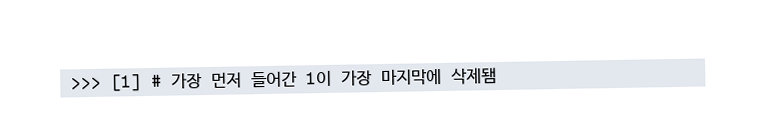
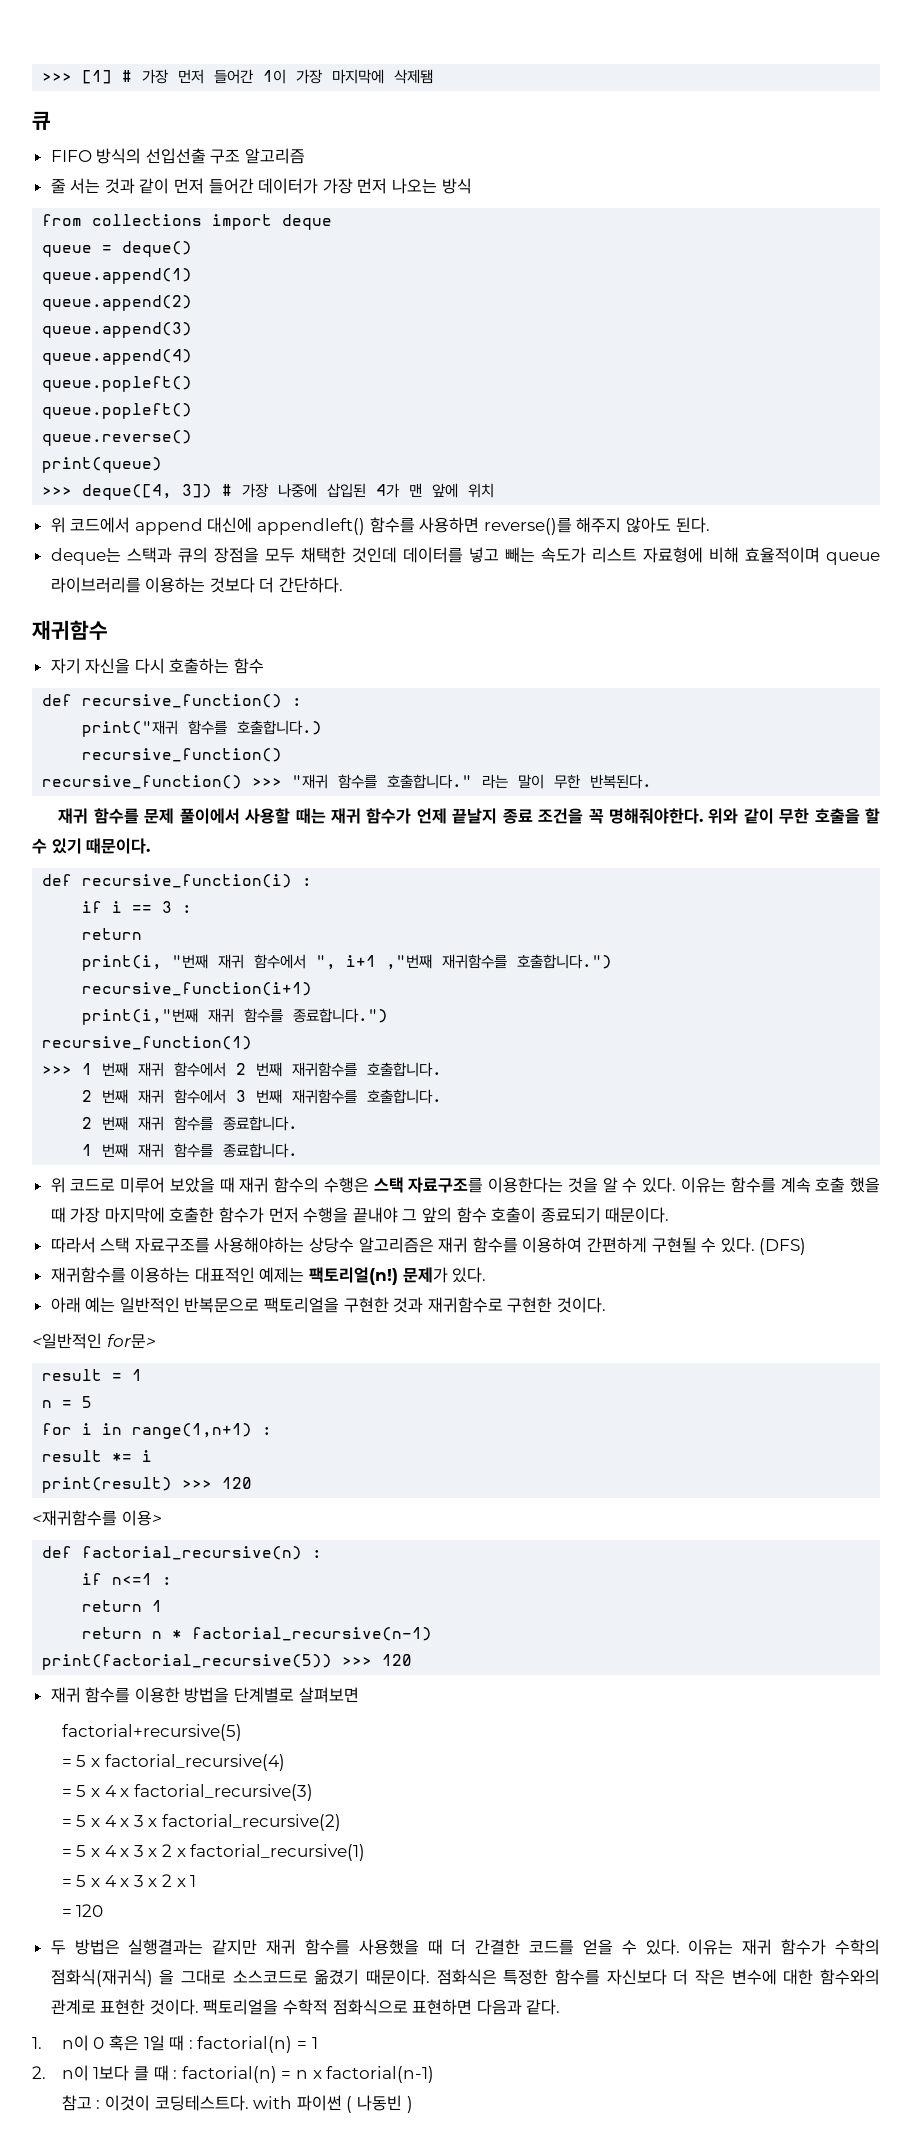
(497, 76) none -> [32,111,51,130] [50,148,306,164] [50,178,472,194] [42,214,333,230] [42,241,193,257] [42,268,193,284] [42,295,193,311] [42,322,193,338] [42,349,193,365] [42,376,193,392] [42,403,193,419] [42,430,193,446] [42,457,163,473] [42,483,495,500] [50,517,710,535] [50,547,880,565] [50,577,344,593] [32,620,108,640] [50,658,265,674] [42,694,303,708] [82,720,323,737] [82,748,283,762] [42,774,653,789] [58,808,880,824] [32,838,151,854] [42,874,313,888] [82,901,193,913] [82,928,143,940] [82,954,613,971] [82,982,313,996] [82,1008,389,1025] [42,1036,253,1050] [42,1062,443,1077] [82,1089,443,1104] [82,1116,299,1131] [82,1143,299,1158] [50,1177,880,1193] [50,1207,670,1223] [50,1237,807,1255] [50,1267,487,1285] [50,1297,607,1313] [32,1333,156,1349] [42,1369,143,1381] [42,1396,93,1408] [42,1423,273,1439] [42,1450,153,1462] [42,1477,253,1493] [32,1510,162,1526] [42,1546,323,1560] [82,1573,173,1585] [82,1600,163,1612] [82,1627,433,1641] [42,1654,413,1670] [50,1687,359,1703] [61,1724,242,1741] [61,1754,285,1771] [61,1784,313,1801] [61,1814,341,1831] [61,1844,366,1861] [61,1874,197,1887] [61,1904,104,1917] [50,1939,881,1955] [50,1969,880,1987] [50,1999,561,2015] [32,2035,318,2053] [32,2065,435,2083] [61,2095,413,2113] // 큐 // FIFO 방식의 선입선출 구조 알고리즘 // 줄 서는 것과 같이 먼저 들어간 데이터가 가장 먼저 나오는 방식 // from collections import deque // queue = deque() // queue.append(1) // queue.append(2) // queue.append(3) // queue.append(4) // queue.popleft() // queue.popleft() // queue.reverse() // print(queue) // >>> deque([4, 3]) # 가장 나중에 삽입된 4가 맨 앞에 위치 // 위 코드에서 append 대신에 appendleft() 함수를 사용하면 reverse()를 해주지 않아도 된다. // deque는 스택과 큐의 장점을 모두 채택한 것인데 데이터를 넣고 빼는 속도가 리스트 자료형에 비해 효율적이며 queue 라이브러리를 이용하는 것보다 더 간단하다. // 재귀함수 // 자기 자신을 다시 호출하는 함수 // def recursive_function() : // print("재귀 함수를 호출합니다.) // recursive_function() // recursive_function() >>> "재귀 함수를 호출합니다." 라는 말이 무한 반복된다. // 재귀 함수를 문제 풀이에서 사용할 때는 재귀 함수가 언제 끝날지 종료 조건을 꼭 명해줘야한다. 위와 같이 무한 호출을 할 수 있기 때문이다. // def recursive_function(i) : // if i == 3 : // return // print(i, "번째 재귀 함수에서 ", i+1 ,"번째 재귀함수를 호출합니다.") // recursive_function(i+1) // print(i,"번째 재귀 함수를 종료합니다.") // recursive_function(1) // >>> 1 번째 재귀 함수에서 2 번째 재귀함수를 호출합니다. // 2 번째 재귀 함수에서 3 번째 재귀함수를 호출합니다. // 2 번째 재귀 함수를 종료합니다. // 1 번째 재귀 함수를 종료합니다. // 위 코드로 미루어 보았을 때 재귀 함수의 수행은 스택 자료구조를 이용한다는 것을 알 수 있다. 이유는 함수를 계속 호출 했을 때 가장 마지막에 호출한 함수가 먼저 수행을 끝내야 그 앞의 함수 호출이 종료되기 때문이다. // 따라서 스택 자료구조를 사용해야하는 상당수 알고리즘은 재귀 함수를 이용하여 간편하게 구현될 수 있다. (DFS) // 재귀함수를 이용하는 대표적인 예제는 팩토리얼(n!) 문제가 있다. // 아래 예는 일반적인 반복문으로 팩토리얼을 구현한 것과 재귀함수로 구현한 것이다. // <일반적인 for문> // result = 1 // n = 5 // for i in range(1,n+1) : // result *= i // print(result) >>> 120 // <재귀함수를 이용> // def factorial_recursive(n) : // if n<=1 : // return 1 // return n * factorial_recursive(n-1) // print(factorial_recursive(5)) >>> 120 // 재귀 함수를 이용한 방법을 단계별로 살펴보면 // factorial+recursive(5) // = 5 x factorial_recursive(4) // = 5 x 4 x factorial_recursive(3) // = 5 x 4 x 3 x factorial_recursive(2) // = 5 x 4 x 3 x 2 x factorial_recursive(1) // = 5 x 4 x 3 x 2 x 1 // = 120 // 두 방법은 실행결과는 같지만 재귀 함수를 사용했을 때 더 간결한 코드를 얻을 수 있다. 이유는 재귀 함수가 수학의 점화식(재귀식) 을 그대로 소스코드로 옮겼기 때문이다. 점화식은 특정한 함수를 자신보다 더 작은 변수에 대한 함수와의 관계로 표현한 것이다. 팩토리얼을 수학적 점화식으로 표현하면 다음과 같다. // 1. n이 0 혹은 1일 때 : factorial(n) = 1 // 2. n이 1보다 클 때 : factorial(n) = n x factorial(n-1) // 참고 : 이것이 코딩테스트다. with 파이썬 ( 나동빈 )

